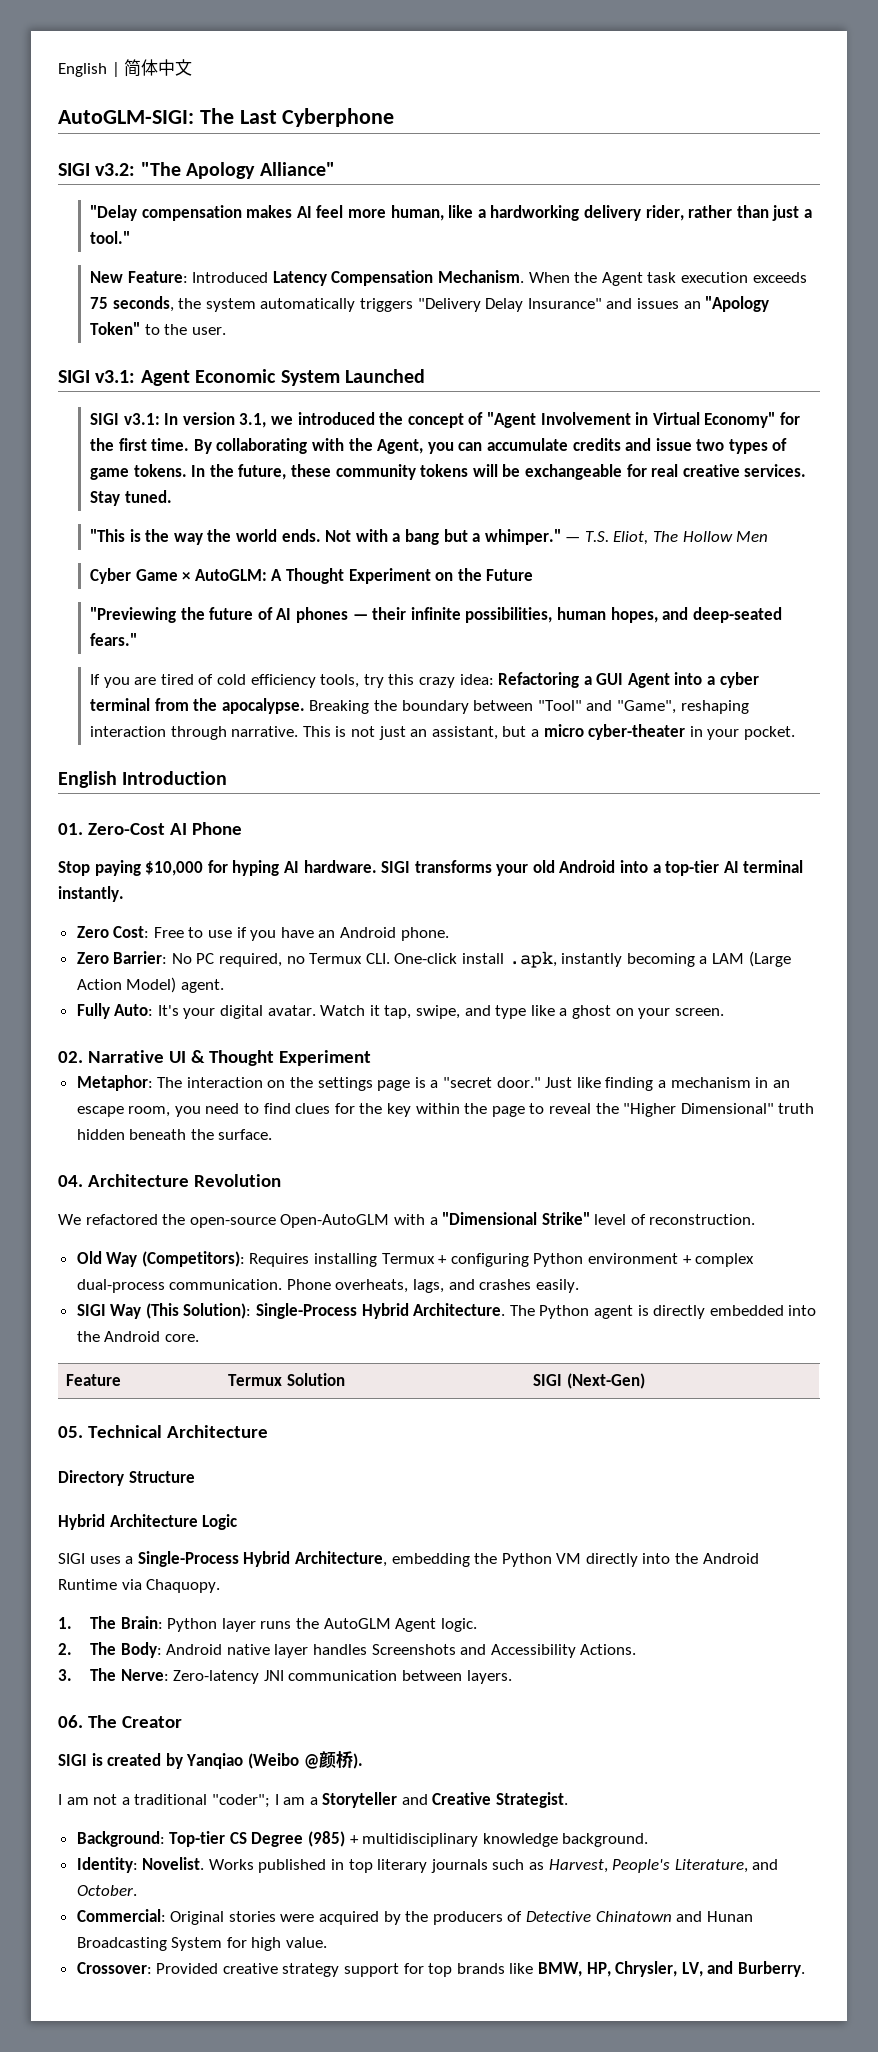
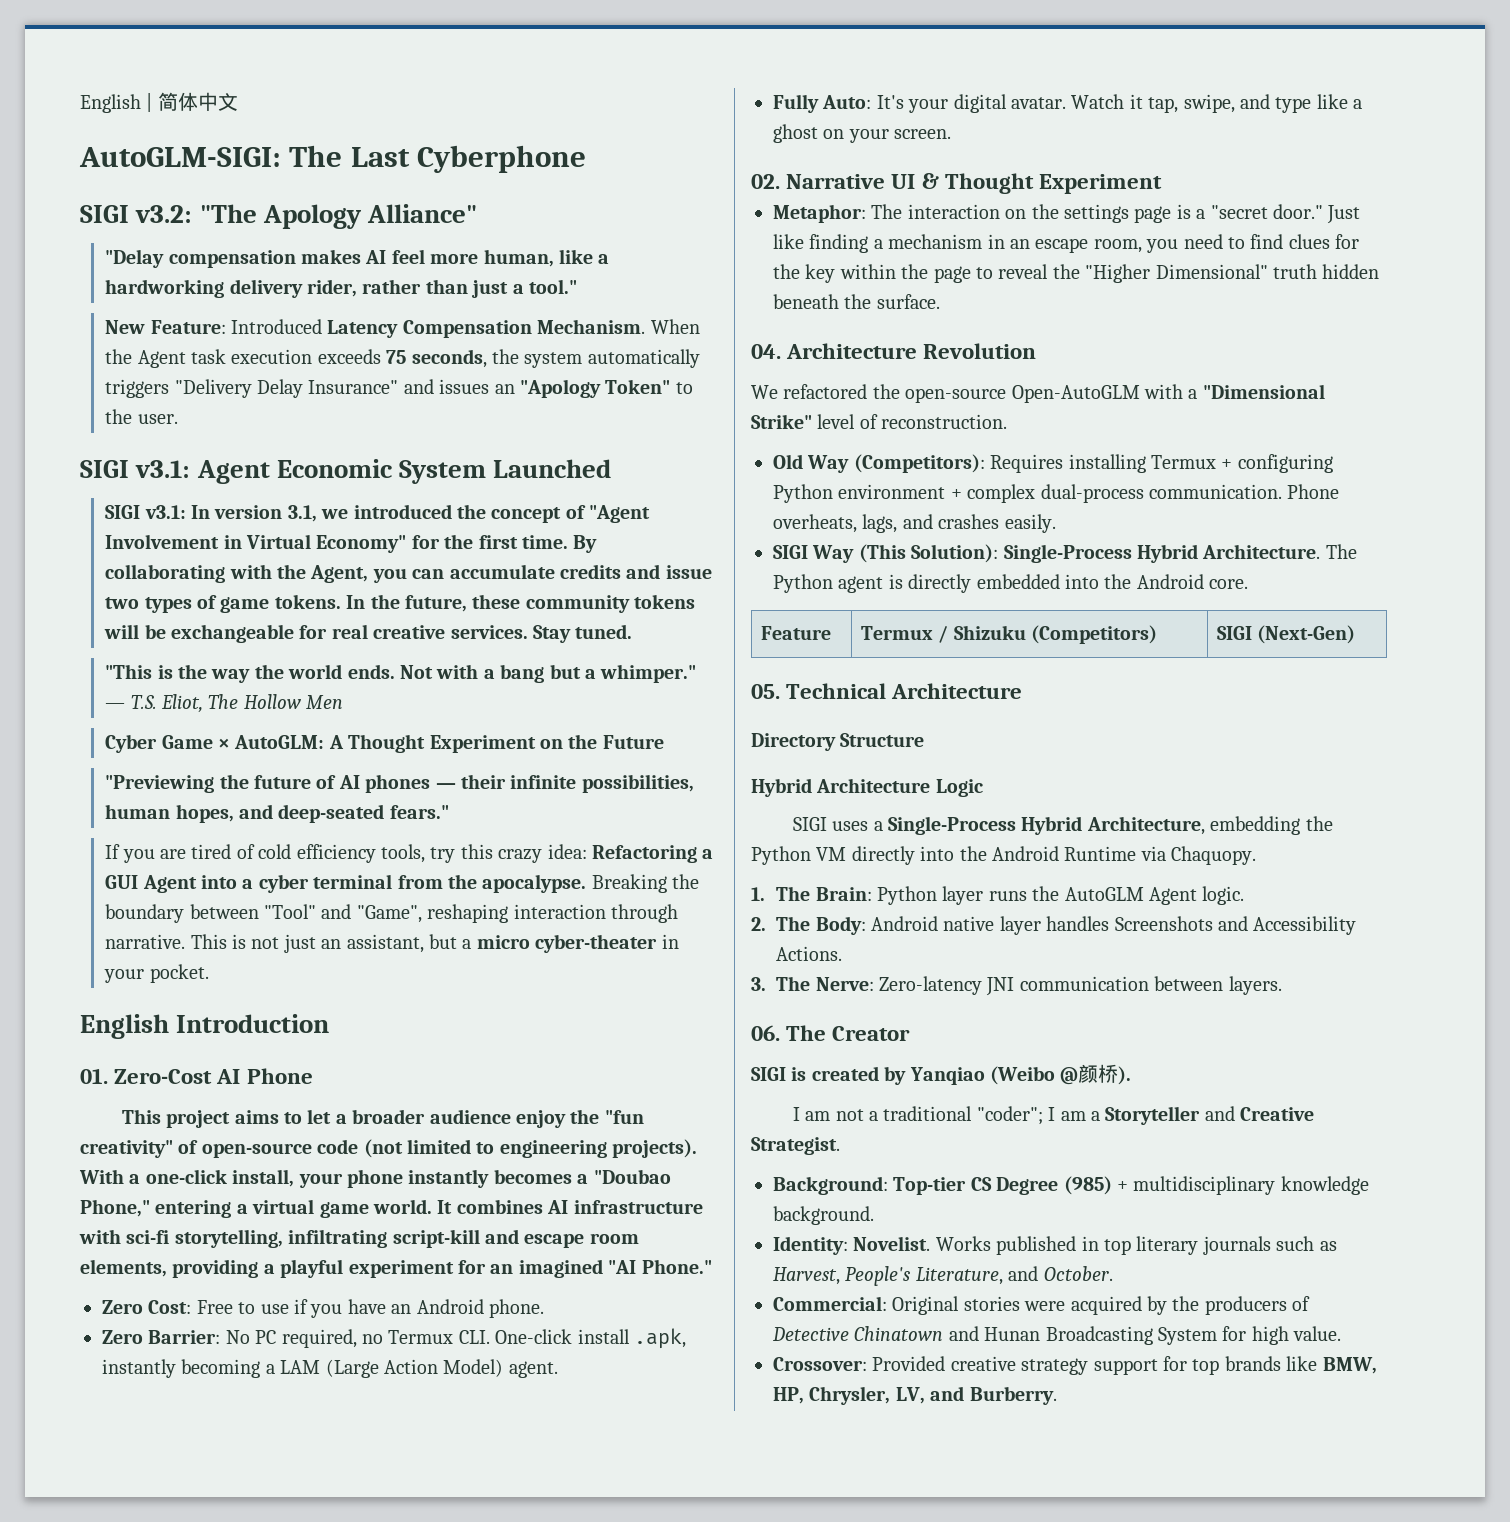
[58,860,804,876] [58,886,124,902] Stop paying $10,000 for hyping AI hardware. SIGI transforms your old Android into a top-tier AI terminal instantly. -> [121,1109,644,1128] [80,1139,698,1158] [79,1169,671,1188] [80,1199,703,1218] [79,1229,639,1248] [80,1259,712,1278] This project aims to let a broader audience enjoy the "fun creativity" of open-source code (not limited to engineering projects). With a one-click install, your phone instantly becomes a "Doubao Phone," entering a virtual game world. It combines AI infrastructure with sci-fi storytelling, infiltrating script-kill and escape room elements, providing a playful experiment for an imagined "AI Phone."
[286,1373,345,1386] Solution -> [938,625,1158,644] / Shizuku (Competitors)

